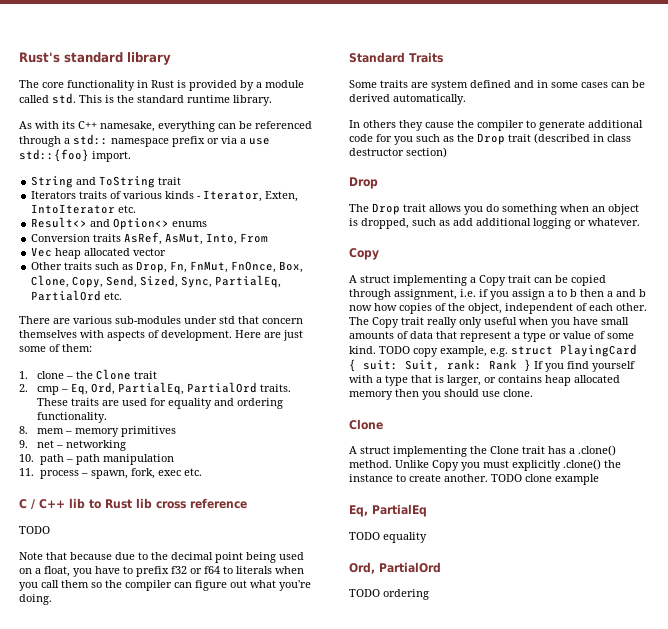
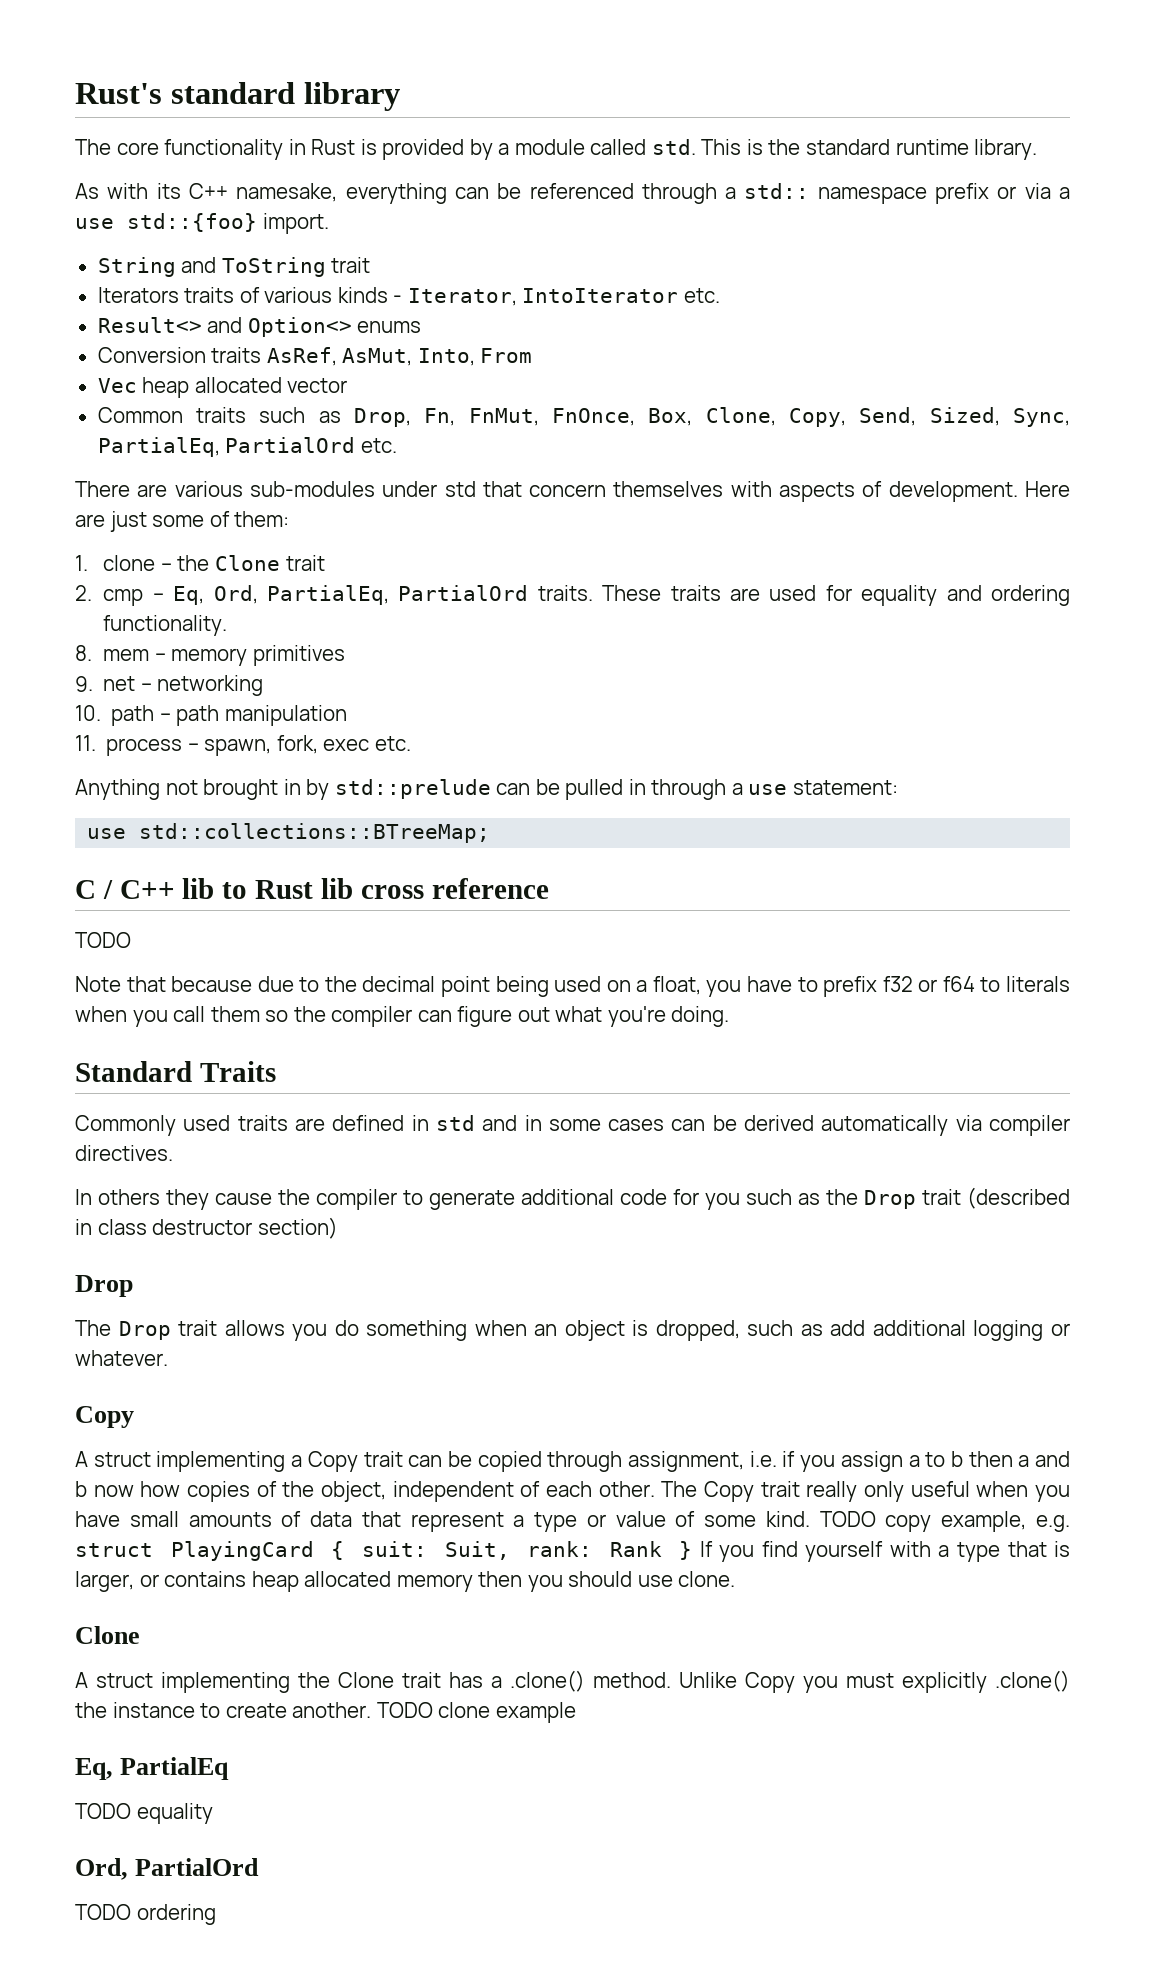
[265,191,299,202] Exten, -> (517, 297) none
[31,262,63,270] Other -> [97,407,183,423] Common
(202, 472) none -> [75,779,898,800] [87,823,491,843] // Anything not brought in by std::prelude can be pulled in through a use statement: // use std::collections::BTreeMap;
[349,80,511,91] Some traits are system defined -> [75,1115,475,1136] Commonly used traits are defined in std
[393,94,466,105] automatically. -> [821,1115,1070,1136] [75,1145,173,1161] automatically via compiler directives.

